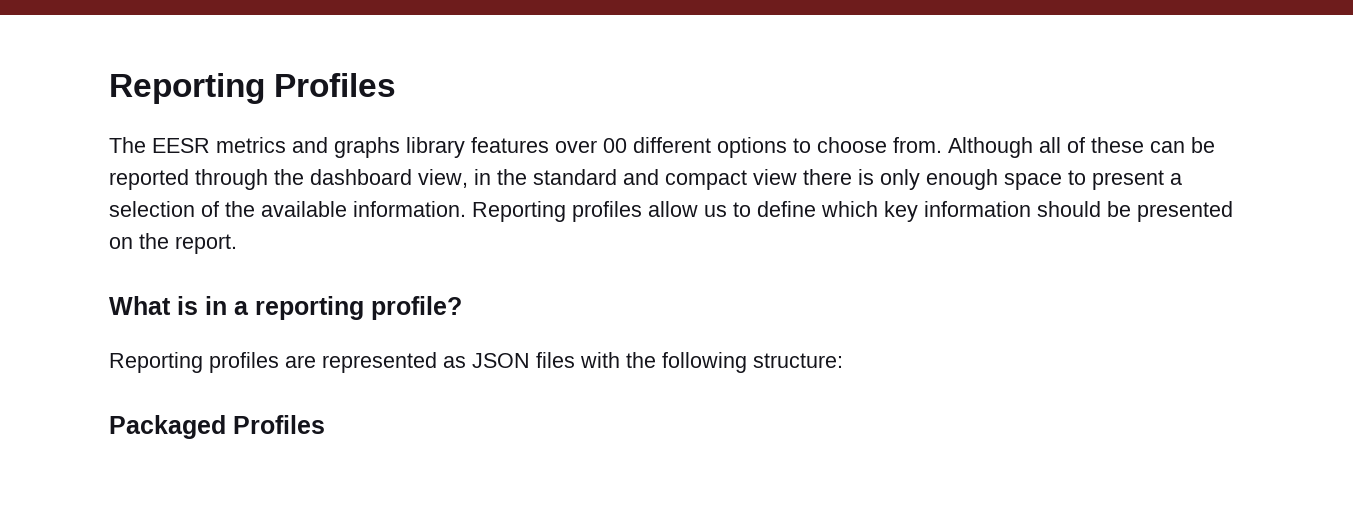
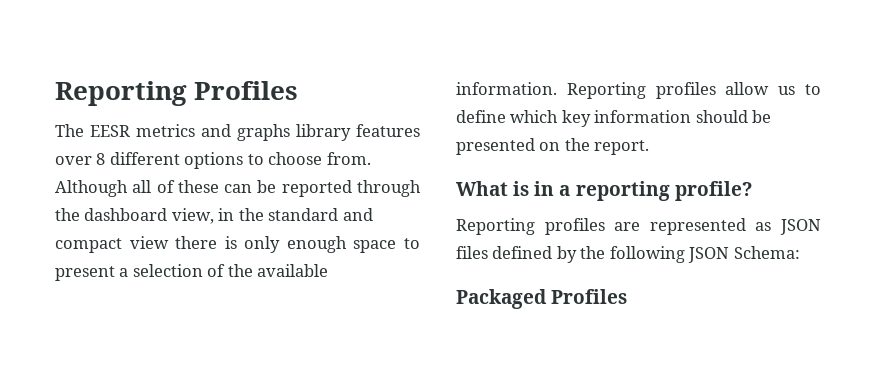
[603,138,627,153] 00 -> [96,153,106,165] 8
[580,352,843,373] with the following structure: -> [492,246,800,263] defined by the following JSON Schema:

